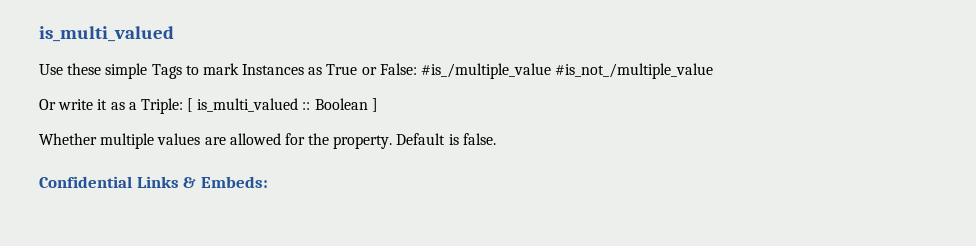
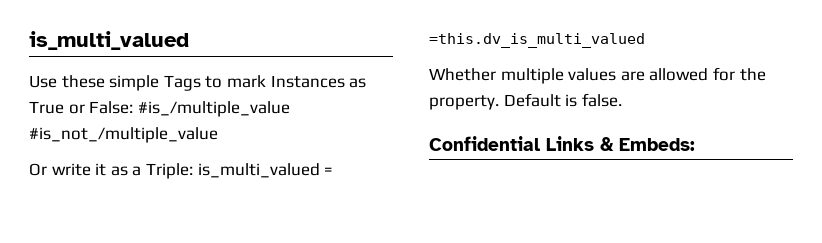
[187,98,378,112] [ is_multi_valued :: Boolean ] -> [197,163,334,178] [429,33,645,48] is_multi_valued = =this.dv_is_multi_valued

